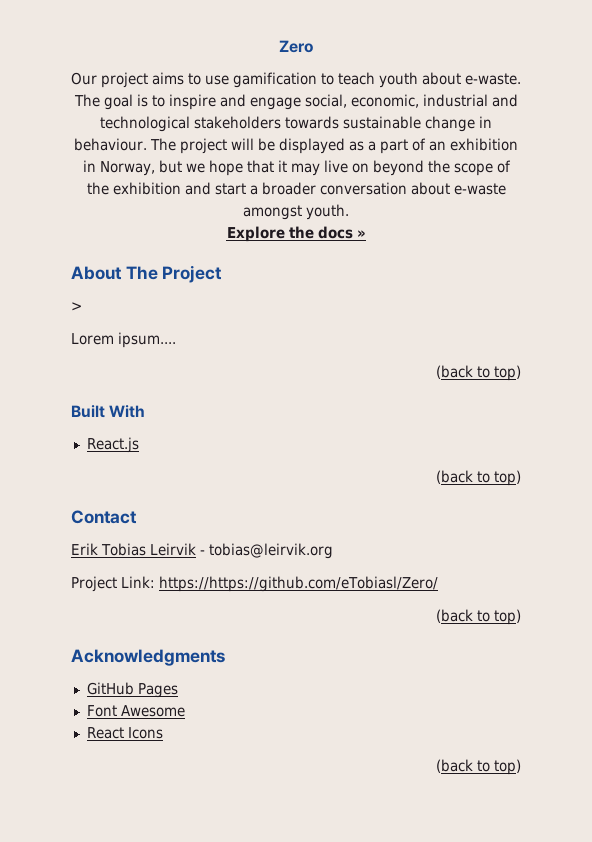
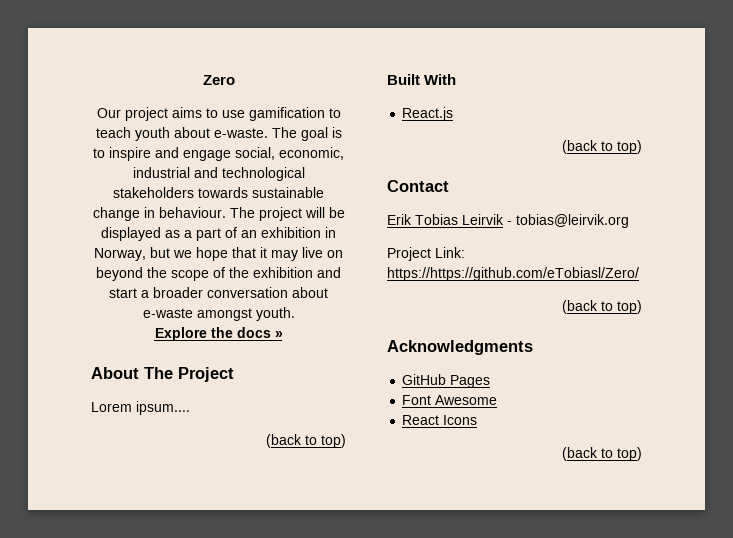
[71,302,82,311] // > -> (234, 374) none

